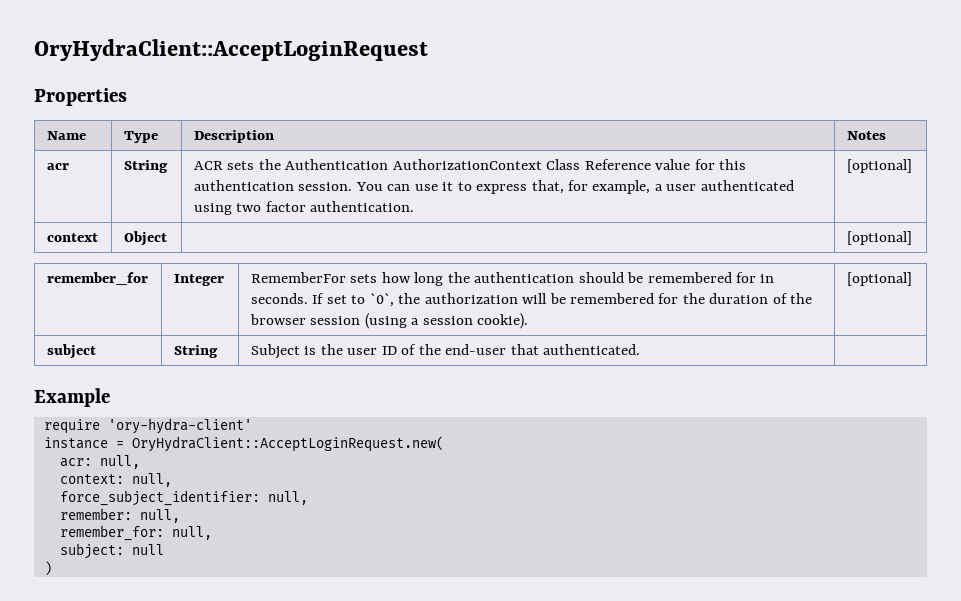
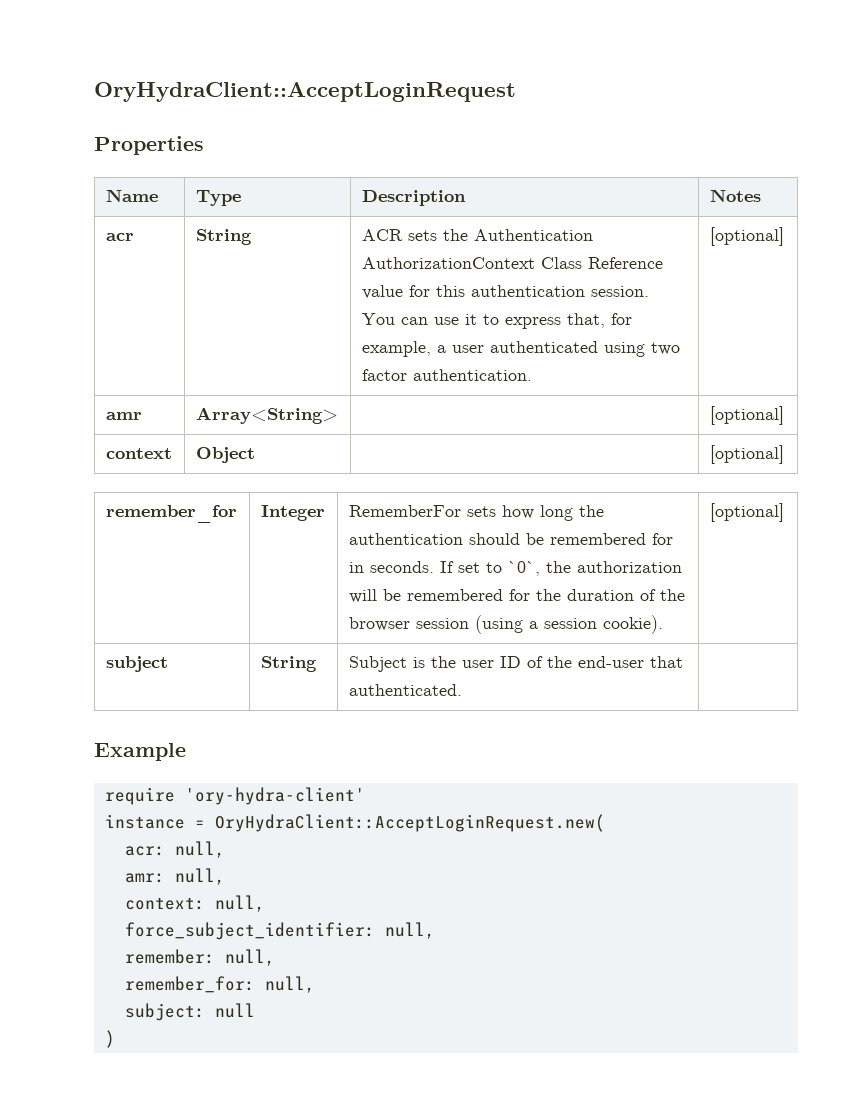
(912, 166) none -> [105,412,142,420] [195,407,338,424] [709,406,784,425] // amr | Array<String> | | [optional]
(140, 462) none -> [124,868,225,885] // amr: null,

